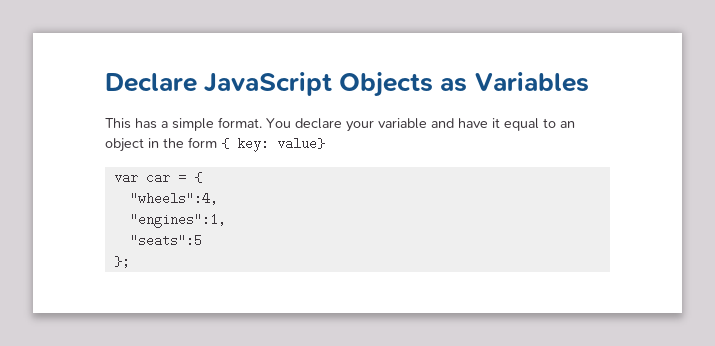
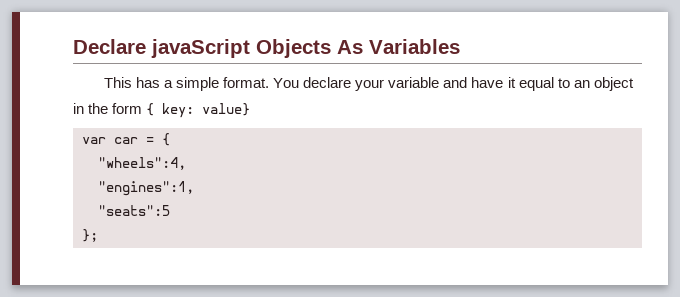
[204,72,468,97] JavaScript Objects as -> [151,39,363,58] javaScript Objects As

